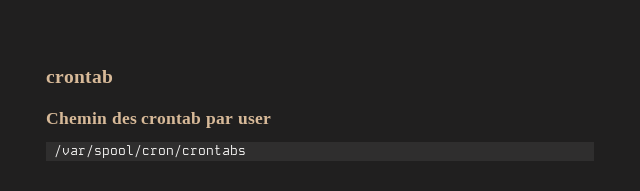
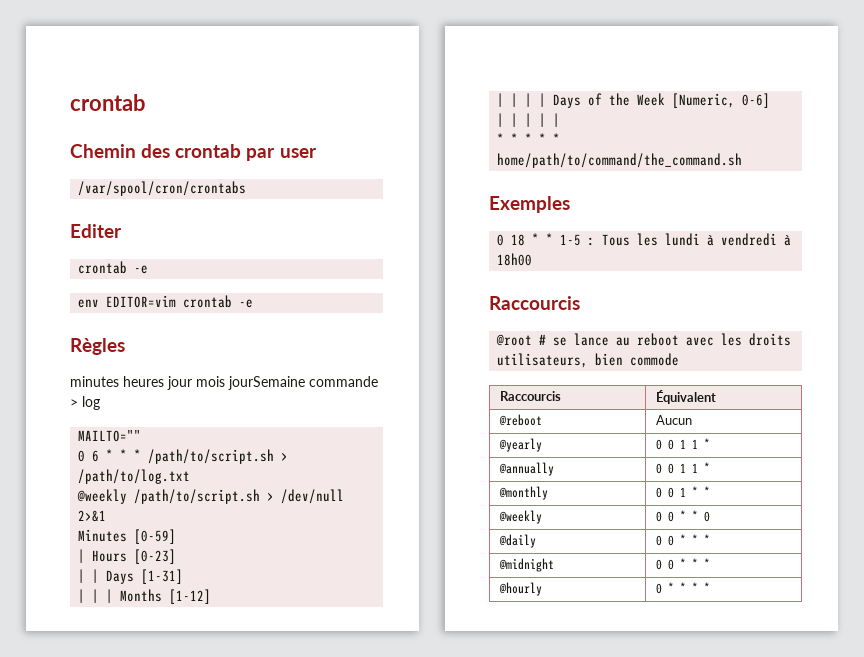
(247, 151) none -> [70,224,122,238] [78,261,149,274] [78,295,254,308] [70,338,125,355] [70,376,378,390] [70,396,100,410] [78,430,142,442] [78,449,289,464] [78,469,191,484] [77,489,345,504] [78,510,107,522] [78,529,177,544] [78,549,177,564] [78,569,184,584] [78,589,212,604] [497,93,771,108] [497,113,561,127] [497,133,561,145] [497,153,743,168] [489,196,570,213] [497,233,792,246] [497,253,533,266] [489,296,580,310] [496,333,792,346] [497,353,680,368] [499,391,561,401] [655,390,716,404] [498,414,542,426] [655,415,692,425] [498,438,542,452] [655,438,710,450] [498,462,554,476] [655,462,710,474] [498,486,548,500] [655,486,710,498] [498,510,542,524] [655,510,710,522] [498,534,536,548] [655,534,710,546] [498,558,554,572] [655,558,710,570] [498,582,542,596] [655,582,710,594] // Editer // crontab -e // env EDITOR=vim crontab -e // Règles // minutes heures jour mois jourSemaine commande > log // MAILTO="" // 0 6 * * * /path/to/script.sh > /path/to/log.txt // @weekly /path/to/script.sh > /dev/null 2>&1 // Minutes [0-59] // | Hours [0-23] // | | Days [1-31] // | | | Months [1-12] // | | | | Days of the Week [Numeric, 0-6] // | | | | | // * * * * * home/path/to/command/the_command.sh // Exemples // 0 18 * * 1-5 : Tous les lundi à vendredi à 18h00 // Raccourcis // @root # se lance au reboot avec les droits utilisateurs, bien commode // Raccourcis | Équivalent // @reboot | Aucun // @yearly | 0 0 1 1 * // @annually | 0 0 1 1 * // @monthly | 0 0 1 * * // @weekly | 0 0 * * 0 // @daily | 0 0 * * * // @midnight | 0 0 * * * // @hourly | 0 * * * *

